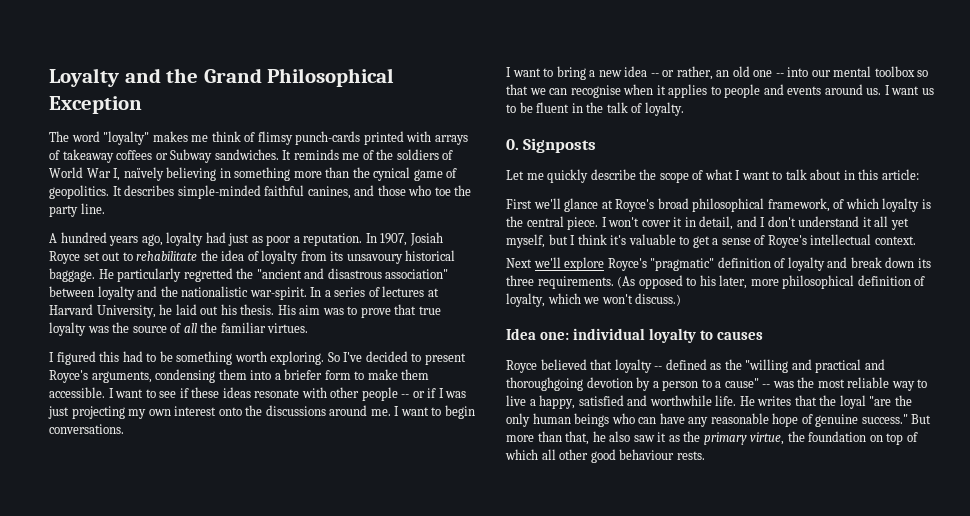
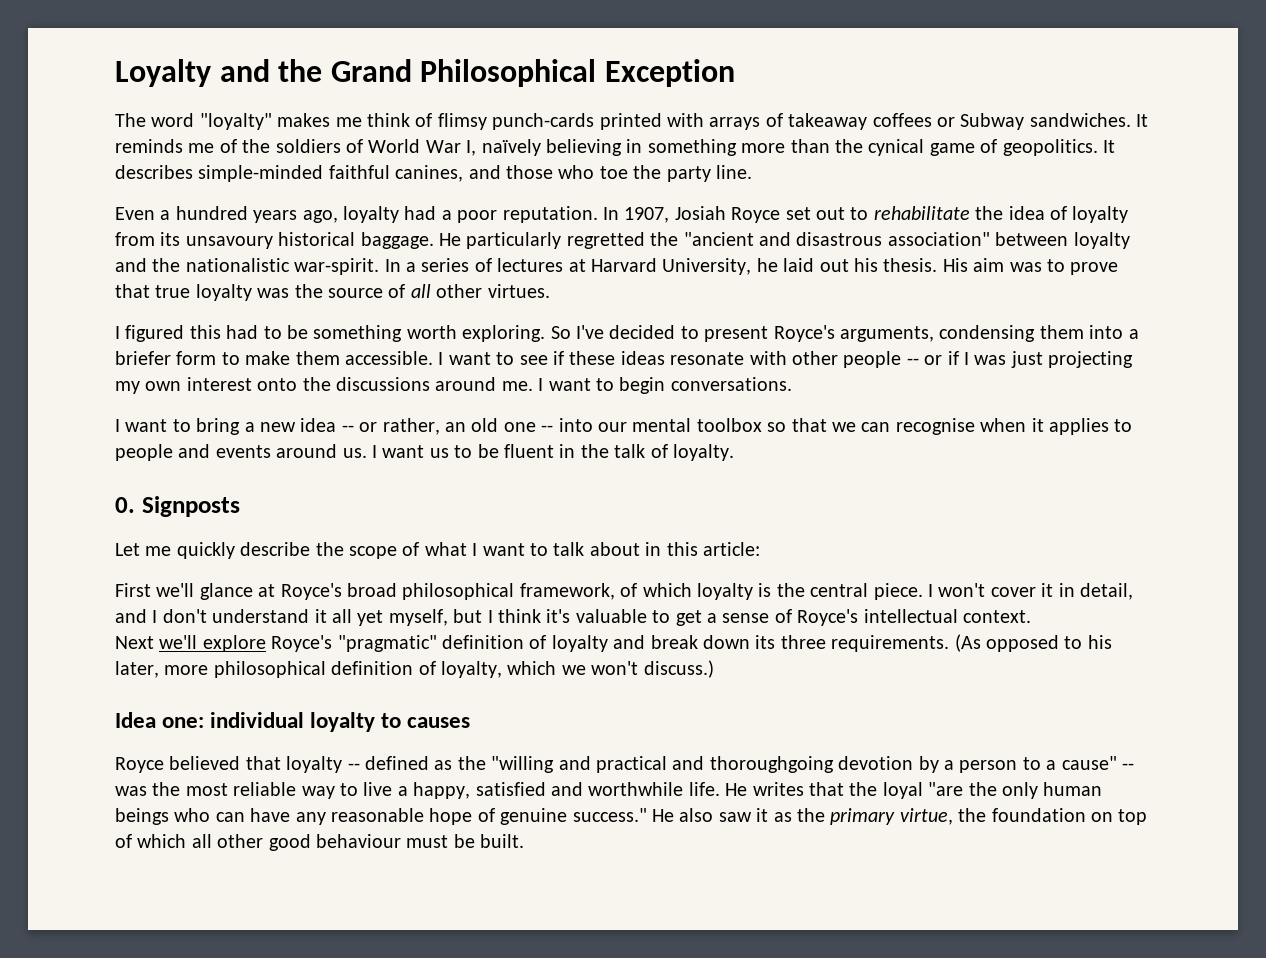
[49,233,57,243] A -> [115,207,171,220] Even a
[228,233,300,246] just as poor a -> [441,210,498,223] a poor
[200,322,266,333] the familiar -> [436,284,483,298] other
[911,414,932,424] [506,431,606,445] But more than that, he -> [651,809,674,822] He
[676,451,705,460] rests. -> [406,834,525,848] must be built.

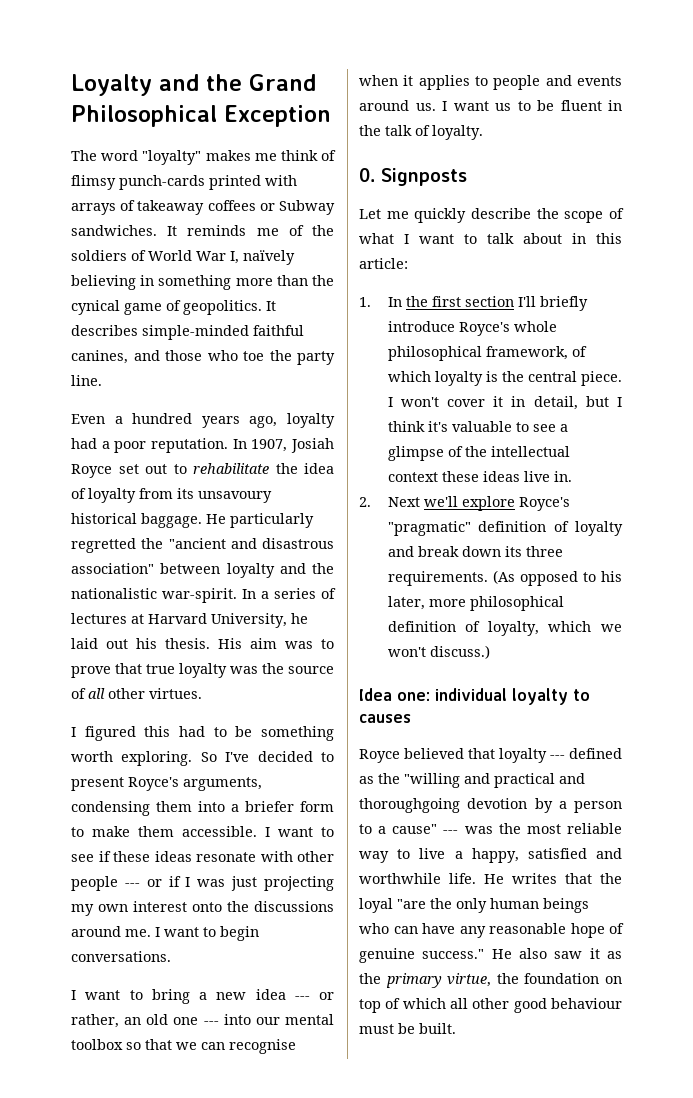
[906,358,919,365] -- -> [124,883,140,887] ---
[341,425,354,432] -- -> [294,996,310,1000] ---
[541,425,554,432] -- -> [203,1021,219,1025] ---
[115,583,397,600] First we'll glance at Royce's broad -> [359,296,588,311] [387,321,557,336] 1. In the first section I'll briefly introduce Royce's whole
[115,609,448,626] and I don't understand it all yet myself, -> (578, 403) none
[675,609,1031,626] get a sense of Royce's intellectual context. // -> [532,424,568,432] [387,446,570,461] [387,471,572,482] [359,497,371,507] see a glimpse of the intellectual context these ideas live in. // 2.
[347,763,360,770] -- -> [550,755,565,759] ---
[1121,763,1134,770] -- -> [443,830,459,834] ---

